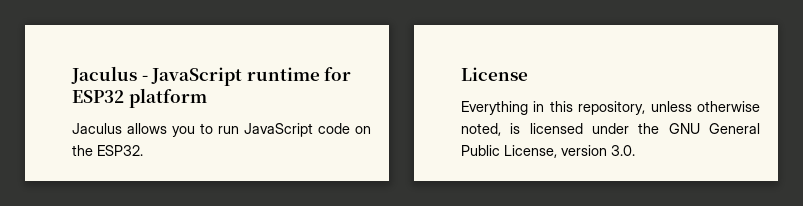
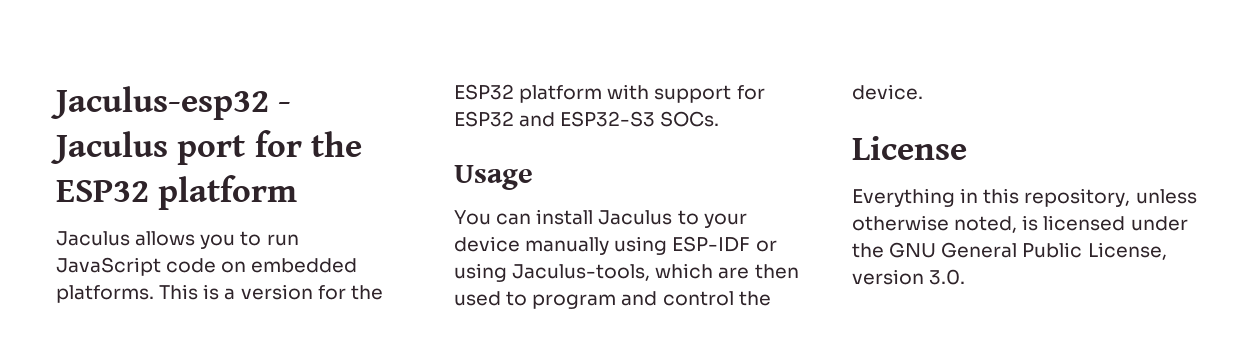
[71,66,352,86] Jaculus - JavaScript runtime for -> [51,86,292,120] [51,130,363,165] Jaculus-esp32 - Jaculus port for the
[72,145,143,156] the ESP32. -> [251,258,358,273] [56,284,383,303] [454,84,765,103] [454,111,720,127] [454,165,533,190] [454,209,747,228] [454,236,777,255] [454,263,799,282] [454,291,771,309] [852,84,923,100] embedded platforms. This is a version for the ESP32 platform with support for ESP32 and ESP32-S3 SOCs. // Usage // You can install Jaculus to your device manually using ESP-IDF or using Jaculus-tools, which are then used to program and control the device.

